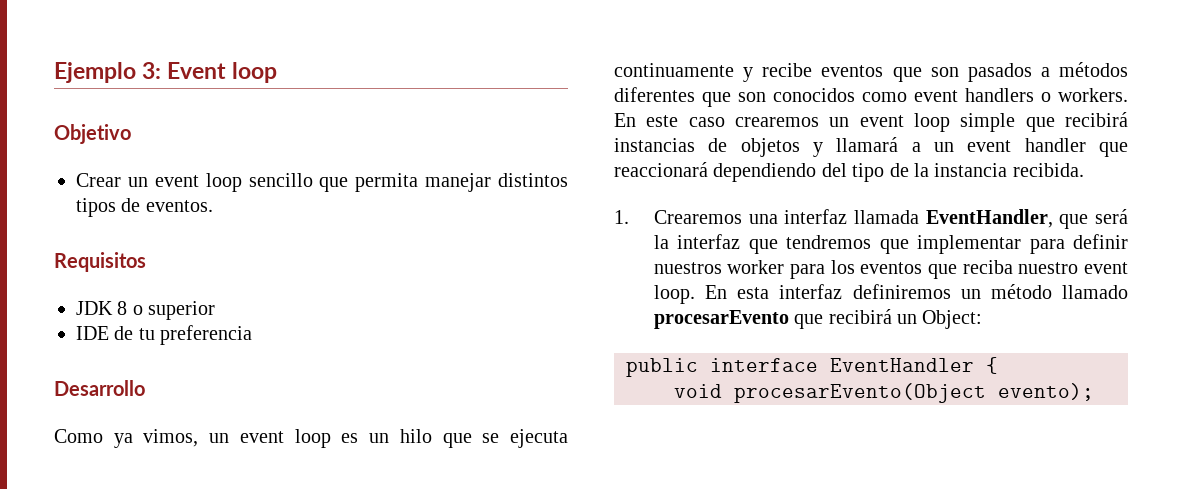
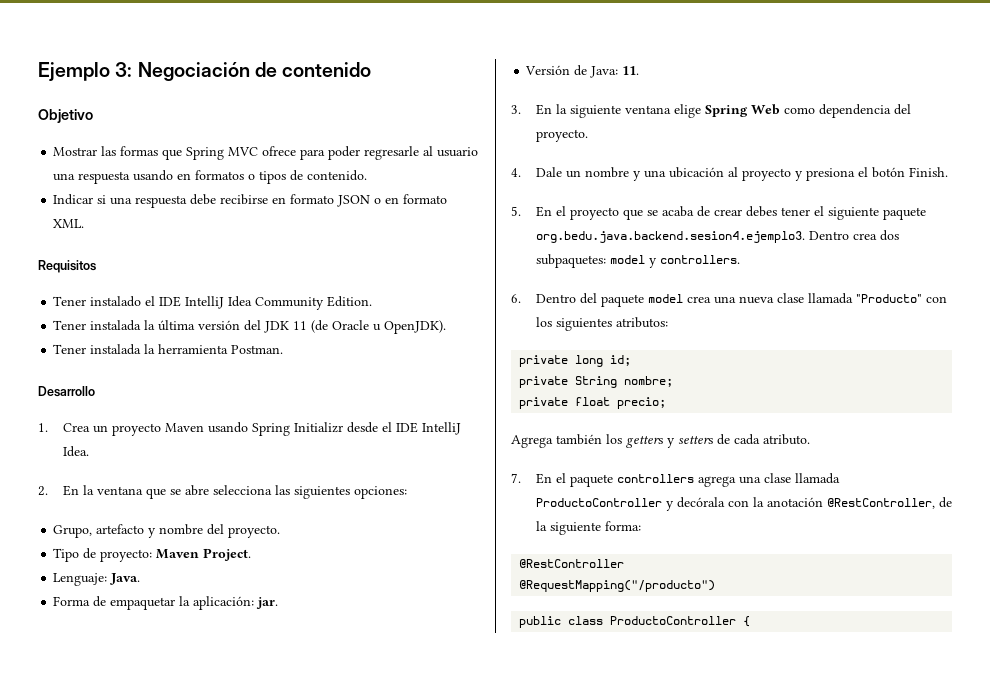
[167,62,278,83] [54,124,131,144] [76,173,568,192] [76,198,213,217] [54,252,146,272] [76,301,216,320] [76,325,253,345] [54,380,145,396] [54,429,569,448] [614,62,1128,82] [614,87,1128,107] [614,112,1128,132] [614,137,1128,157] [614,162,1084,182] [614,209,1128,229] [653,234,1128,254] [653,260,1128,279] [653,284,1128,304] [653,309,983,329] Event loop // Objetivo // Crear un event loop sencillo que permita manejar distintos tipos de eventos. // Requisitos // JDK 8 o superior // IDE de tu preferencia // Desarrollo // Como ya vimos, un event loop es un hilo que se ejecuta continuamente y recibe eventos que son pasados a métodos diferentes que son conocidos como event handlers o workers. En este caso crearemos un event loop simple que recibirá instancias de objetos y llamará a un event handler que reaccionará dependiendo del tipo de la instancia recibida. // 1. Crearemos una interfaz llamada EventHandler, que será la interfaz que tendremos que implementar para definir nuestros worker para los eventos que reciba nuestro event loop. En esta interfaz definiremos un método llamado procesarEvento que recibirá un Object: -> [137,62,372,81] [38,109,93,123] [53,146,479,160] [53,170,368,184] [53,194,448,208] [53,219,85,228] [38,260,96,273] [53,296,373,310] [53,320,447,334] [53,344,284,355] [38,386,95,397] [38,422,461,436] [62,446,89,457] [38,485,407,499] [53,524,281,538] [53,548,252,562] [53,573,141,586] [53,596,279,610] [525,65,640,78] [511,104,911,118] [535,129,588,142] [511,167,948,181] [511,206,926,220] [535,230,899,243] [535,254,740,268] [511,293,947,307] [535,317,668,331] [519,355,632,367] [519,376,674,388] [519,397,667,409] [511,434,810,448] [511,473,840,487] [535,497,952,511] [535,521,641,535] [519,559,625,568] [519,580,716,592] Negociación de contenido // Objetivo // Mostrar las formas que Spring MVC ofrece para poder regresarle al usuario una respuesta usando en formatos o tipos de contenido. // Indicar si una respuesta debe recibirse en formato JSON o en formato XML. // Requisitos // Tener instalado el IDE IntelliJ Idea Community Edition. // Tener instalada la última versión del JDK 11 (de Oracle u OpenJDK). // Tener instalada la herramienta Postman. // Desarrollo // 1. Crea un proyecto Maven usando Spring Initializr desde el IDE IntelliJ Idea. // 2. En la ventana que se abre selecciona las siguientes opciones: // Grupo, artefacto y nombre del proyecto. // Tipo de proyecto: Maven Project. // Lenguaje: Java. // Forma de empaquetar la aplicación: jar. // Versión de Java: 11. // 3. En la siguiente ventana elige Spring Web como dependencia del proyecto. // 4. Dale un nombre y una ubicación al proyecto y presiona el botón Finish. // 5. En el proyecto que se acaba de crear debes tener el siguiente paquete org.bedu.java.backend.sesion4.ejemplo3. Dentro crea dos subpaquetes: model y controllers. // 6. Dentro del paquete model crea una nueva clase llamada "Producto" con los siguientes atributos: // private long id; // private String nombre; // private float precio; // Agrega también los getters y setters de cada atributo. // 7. En el paquete controllers agrega una clase llamada ProductoController y decórala con la anotación @RestController, de la siguiente forma: // @RestController // @RequestMapping("/producto")
[710,358,974,372] interface EventHandler -> [568,616,737,625] class ProductoController
[674,383,1094,403] // void procesarEvento(Object evento); -> (751, 621) none

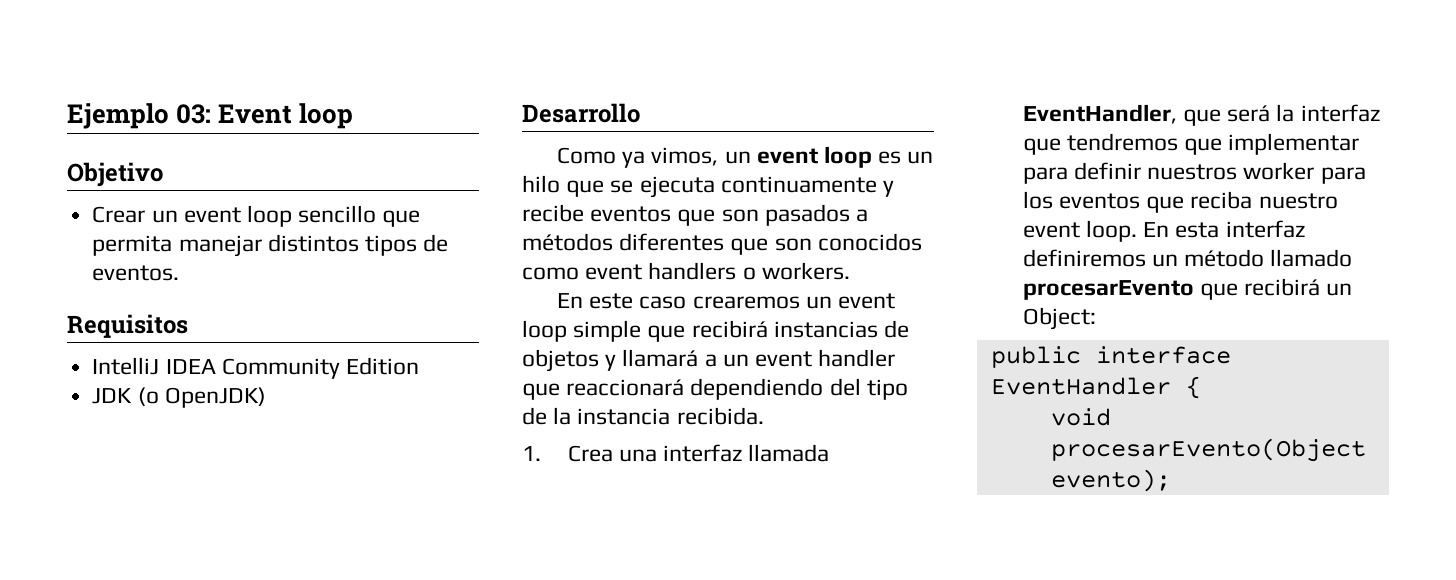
[115,62,372,81] [38,109,93,123] [53,146,479,160] [53,170,368,184] [53,194,448,208] [53,219,85,228] [38,260,96,273] [53,296,373,310] [53,320,447,334] [53,344,284,355] [38,386,95,397] [38,422,461,436] [62,446,89,457] [38,485,407,499] [53,524,281,538] [53,548,252,562] [53,573,141,586] [53,596,279,610] [525,65,640,78] [511,104,911,118] [535,129,588,142] [511,167,948,181] [511,206,926,220] [535,230,899,243] [535,254,740,268] [511,293,947,307] [535,317,668,331] [519,355,632,367] [519,376,674,388] [519,397,667,409] [511,434,810,448] [511,473,840,487] [535,497,952,511] [535,521,641,535] [519,559,625,568] [519,580,716,592] 3: Negociación de contenido // Objetivo // Mostrar las formas que Spring MVC ofrece para poder regresarle al usuario una respuesta usando en formatos o tipos de contenido. // Indicar si una respuesta debe recibirse en formato JSON o en formato XML. // Requisitos // Tener instalado el IDE IntelliJ Idea Community Edition. // Tener instalada la última versión del JDK 11 (de Oracle u OpenJDK). // Tener instalada la herramienta Postman. // Desarrollo // 1. Crea un proyecto Maven usando Spring Initializr desde el IDE IntelliJ Idea. // 2. En la ventana que se abre selecciona las siguientes opciones: // Grupo, artefacto y nombre del proyecto. // Tipo de proyecto: Maven Project. // Lenguaje: Java. // Forma de empaquetar la aplicación: jar. // Versión de Java: 11. // 3. En la siguiente ventana elige Spring Web como dependencia del proyecto. // 4. Dale un nombre y una ubicación al proyecto y presiona el botón Finish. // 5. En el proyecto que se acaba de crear debes tener el siguiente paquete org.bedu.java.backend.sesion4.ejemplo3. Dentro crea dos subpaquetes: model y controllers. // 6. Dentro del paquete model crea una nueva clase llamada "Producto" con los siguientes atributos: // private long id; // private String nombre; // private float precio; // Agrega también los getters y setters de cada atributo. // 7. En el paquete controllers agrega una clase llamada ProductoController y decórala con la anotación @RestController, de la siguiente forma: // @RestController // @RequestMapping("/producto") -> [176,103,354,129] [67,162,163,187] [92,205,421,227] [92,234,449,257] [92,265,180,281] [67,314,188,338] [92,357,419,379] [92,387,266,408] [522,103,640,123] [556,146,934,168] [522,175,895,198] [522,204,869,226] [522,233,922,255] [522,262,850,280] [556,293,896,309] [522,320,910,342] [522,349,896,372] [522,378,908,400] [522,407,764,425] [522,444,830,462] [1022,104,1380,126] [1022,133,1360,155] [1022,162,1366,184] [1022,191,1338,213] [1022,220,1305,242] [1022,249,1353,267] [1022,278,1353,300] [1022,307,1096,330] 03: Event loop // Objetivo // Crear un event loop sencillo que permita manejar distintos tipos de eventos. // Requisitos // IntelliJ IDEA Community Edition // JDK (o OpenJDK) // Desarrollo // Como ya vimos, un event loop es un hilo que se ejecuta continuamente y recibe eventos que son pasados a métodos diferentes que son conocidos como event handlers o workers. // En este caso crearemos un event loop simple que recibirá instancias de objetos y llamará a un event handler que reaccionará dependiendo del tipo de la instancia recibida. // 1. Crea una interfaz llamada EventHandler, que será la interfaz que tendremos que implementar para definir nuestros worker para los eventos que reciba nuestro event loop. En esta interfaz definiremos un método llamado procesarEvento que recibirá un Object:
[568,616,737,625] class ProductoController -> [1095,346,1231,364] [990,377,1171,395] interface EventHandler
(751, 621) none -> [1050,408,1111,426] [1050,438,1366,462] [1050,469,1171,492] // void procesarEvento(Object evento);

